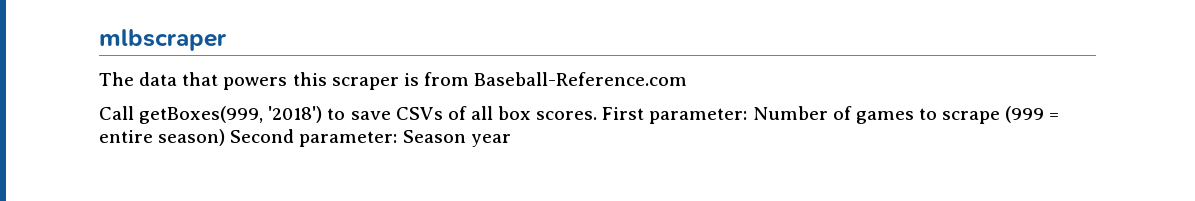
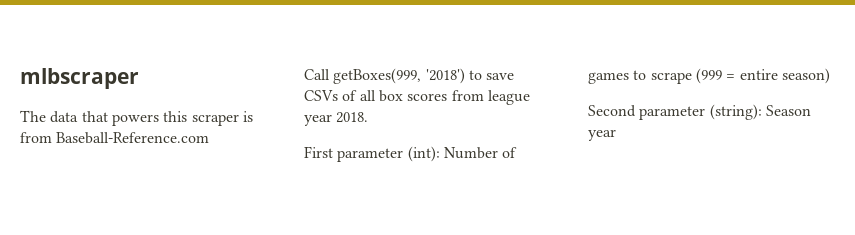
[536,107,748,124] scores. First parameter: -> [407,90,530,105] [304,112,369,126] [304,146,440,162] scores from league year 2018. // First parameter (int):
[230,129,398,147] Second parameter: -> [588,104,762,120] // Second parameter (string):

